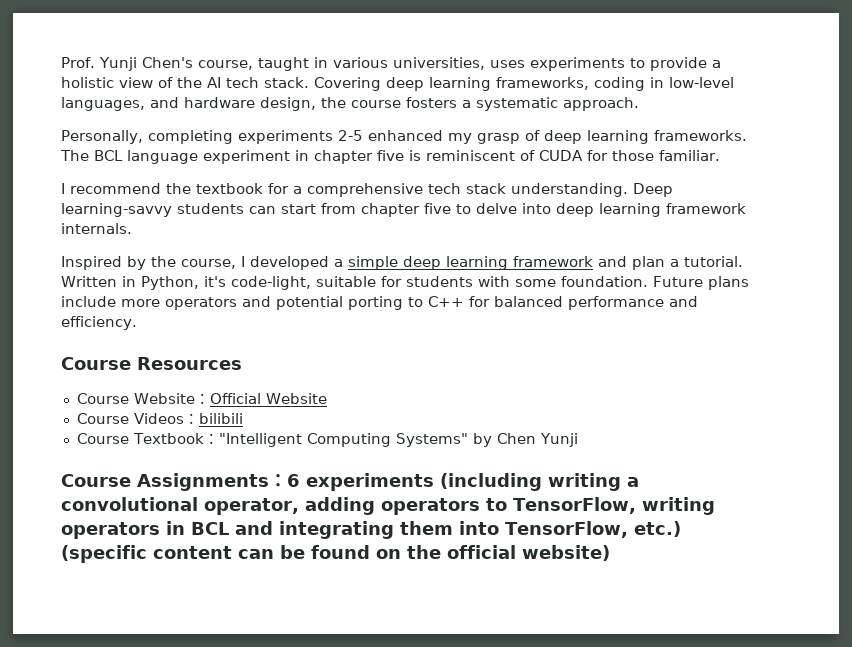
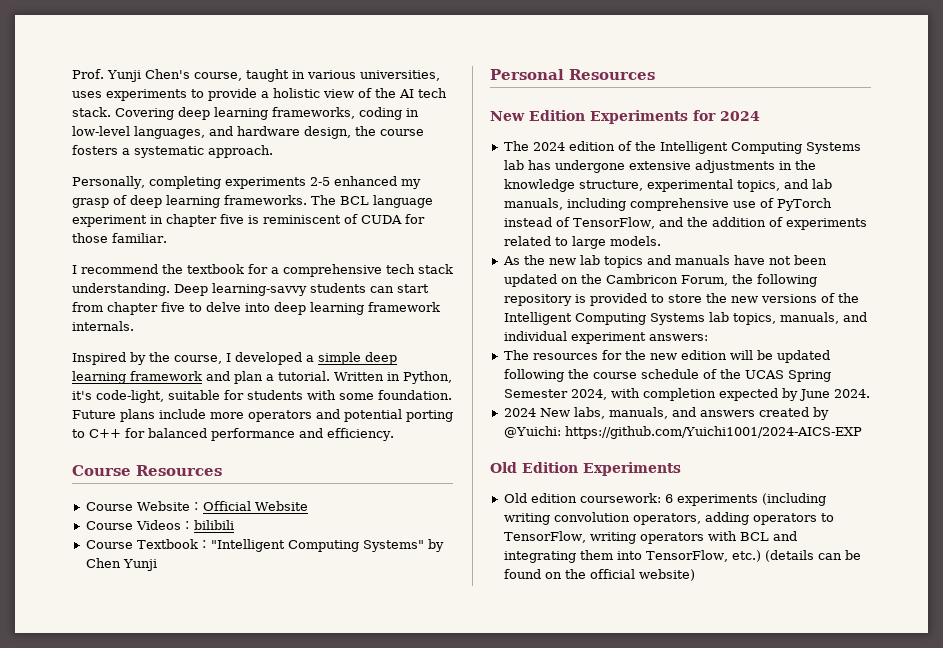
[61,473,287,491] Course Assignments： -> [490,69,655,80] [490,110,760,124] [503,141,861,154] [503,160,816,173] [503,179,832,192] [503,198,832,211] [503,217,867,230] [503,236,661,249] [502,255,827,268] [503,274,817,287] [503,293,859,306] [503,312,867,325] [503,331,708,344] [503,350,830,363] [503,369,831,382] [503,388,870,401] [503,407,829,420] [503,426,862,439] [490,462,681,476] [503,493,661,503] Personal Resources // New Edition Experiments for 2024 // The 2024 edition of the Intelligent Computing Systems lab has undergone extensive adjustments in the knowledge structure, experimental topics, and lab manuals, including comprehensive use of PyTorch instead of TensorFlow, and the addition of experiments related to large models. // As the new lab topics and manuals have not been updated on the Cambricon Forum, the following repository is provided to store the new versions of the Intelligent Computing Systems lab topics, manuals, and individual experiment answers: // The resources for the new edition will be updated following the course schedule of the UCAS Spring Semester 2024, with completion expected by June 2024. // 2024 New labs, manuals, and answers created by @Yuichi: https://github.com/Yuichi1001/2024-AICS-EXP // Old Edition Experiments // Old edition coursework:
[627,477,639,487] [61,497,299,515] a convolutional operator, -> [553,512,701,525] convolution operators,
[166,521,185,535] in -> [707,531,737,541] with
[61,545,232,563] (specific content -> [764,550,814,562] (details

